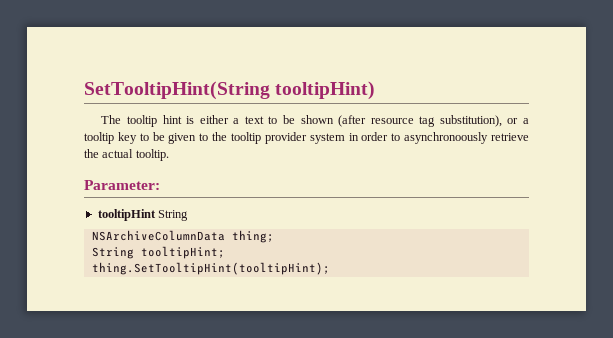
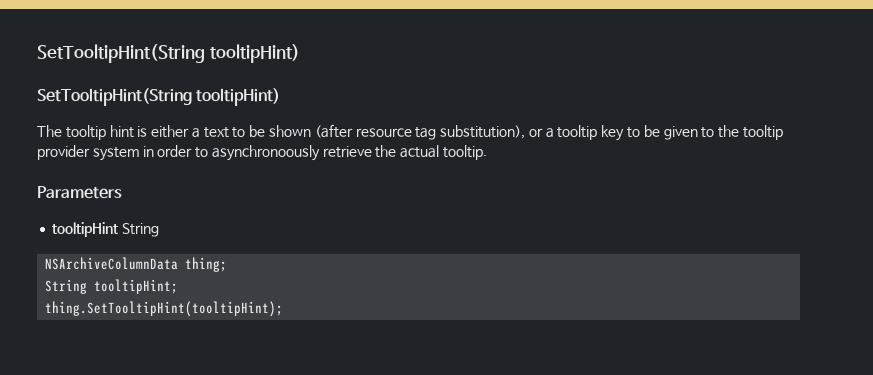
[84,81,376,100] SetTooltipHint(String tooltipHint) -> [37,44,300,63] [37,88,281,106] SetTooltipHint(String tooltipHint) // SetTooltipHint(String tooltipHint)
[84,180,160,190] Parameter: -> [37,186,122,199] Parameters

